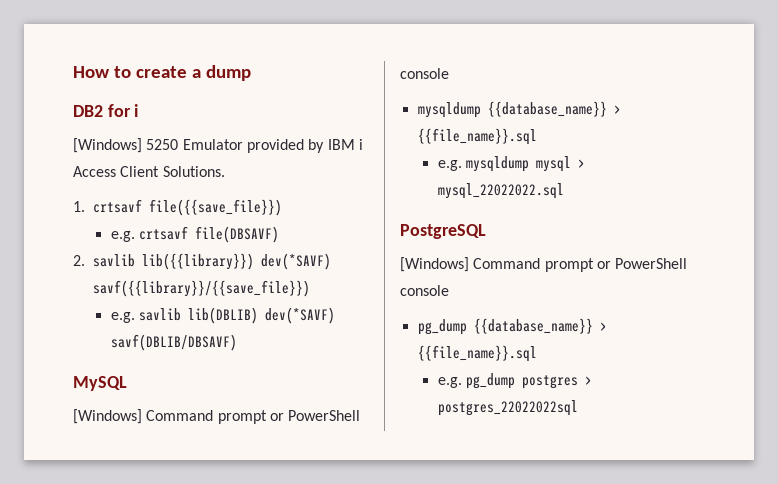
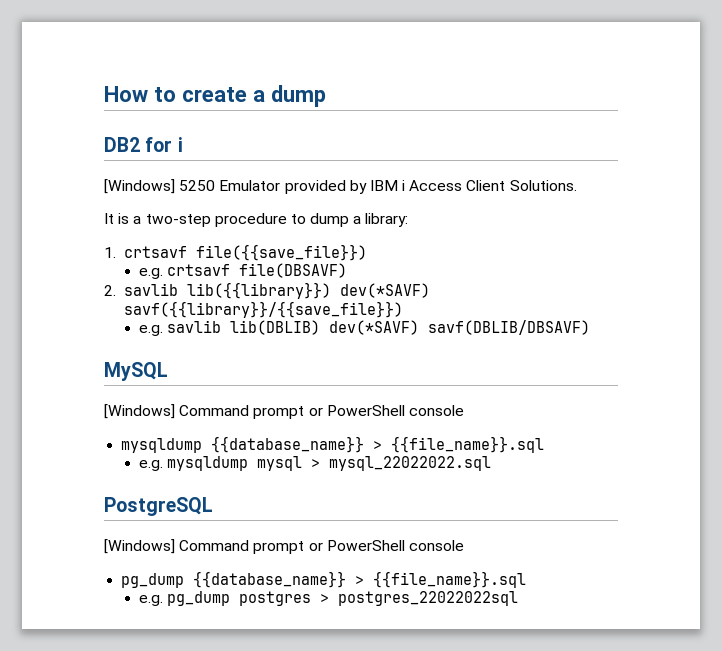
(225, 171) none -> [104,213,409,227] // It is a two-step procedure to dump a library:

